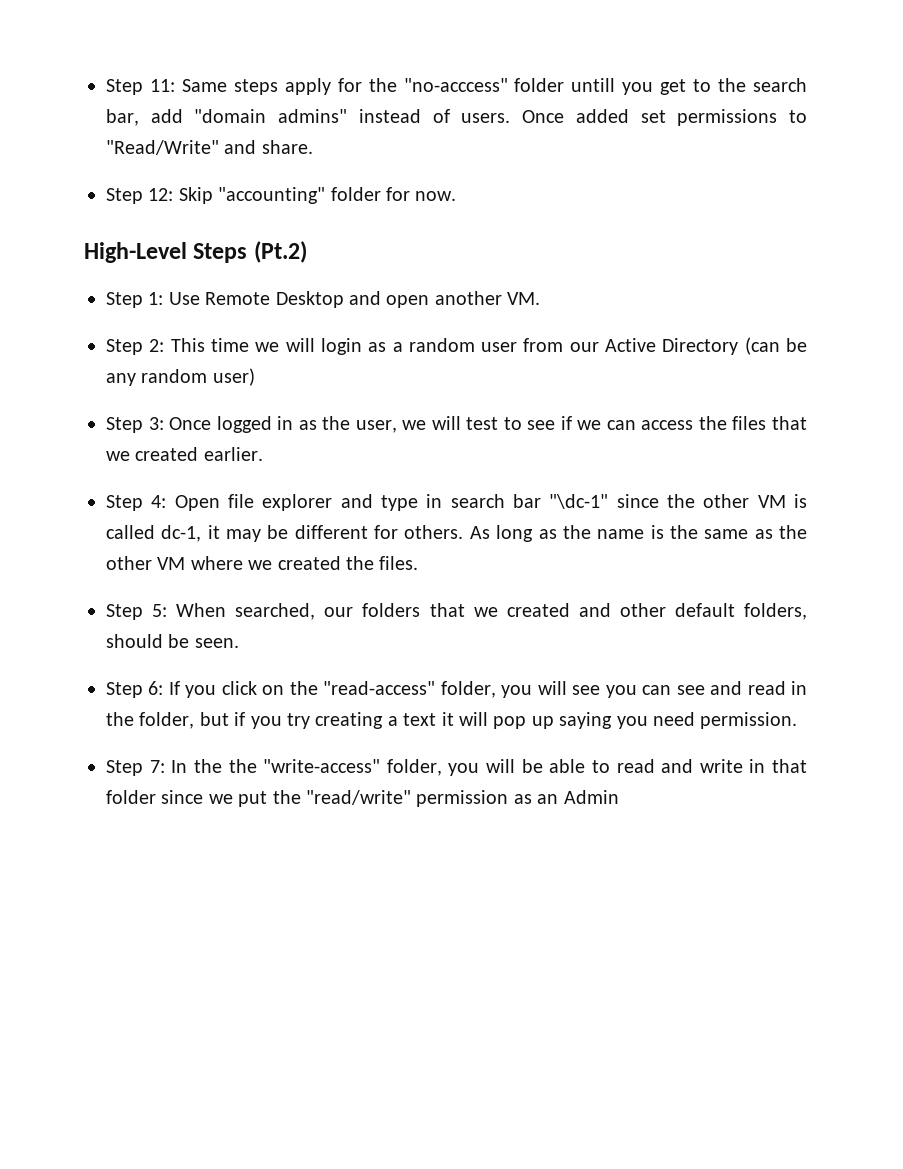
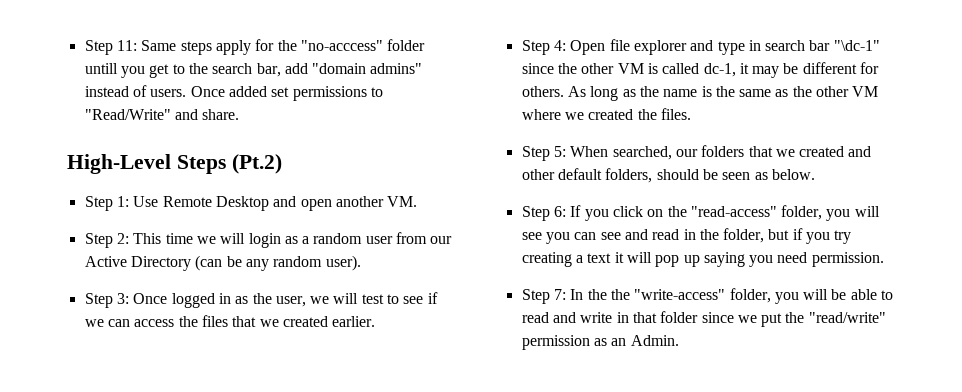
[106,187,457,204] // Step 12: Skip "accounting" folder for now. -> (240, 114) none
[212,368,255,386] user) -> [325,255,361,271] user).
[194,638,239,648] seen. -> [722,169,815,180] seen as below.
[563,790,619,804] Admin -> [630,335,679,346] Admin.

